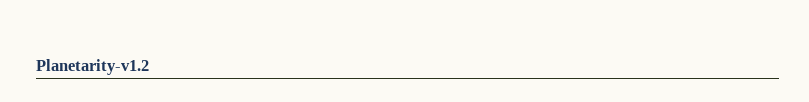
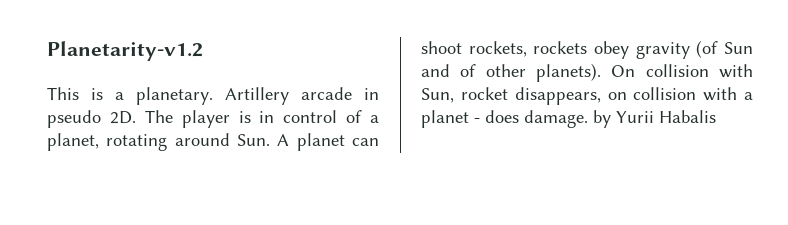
(149, 67) none -> [47,87,379,105] [47,110,379,128] [47,133,380,151] [421,40,753,59] [421,63,753,82] [421,87,753,105] [421,110,716,128] // This is a planetary. Artillery arcade in pseudo 2D. The player is in control of a planet, rotating around Sun. A planet can shoot rockets, rockets obey gravity (of Sun and of other planets). On collision with Sun, rocket disappears, on collision with a planet - does damage. by Yurii Habalis

